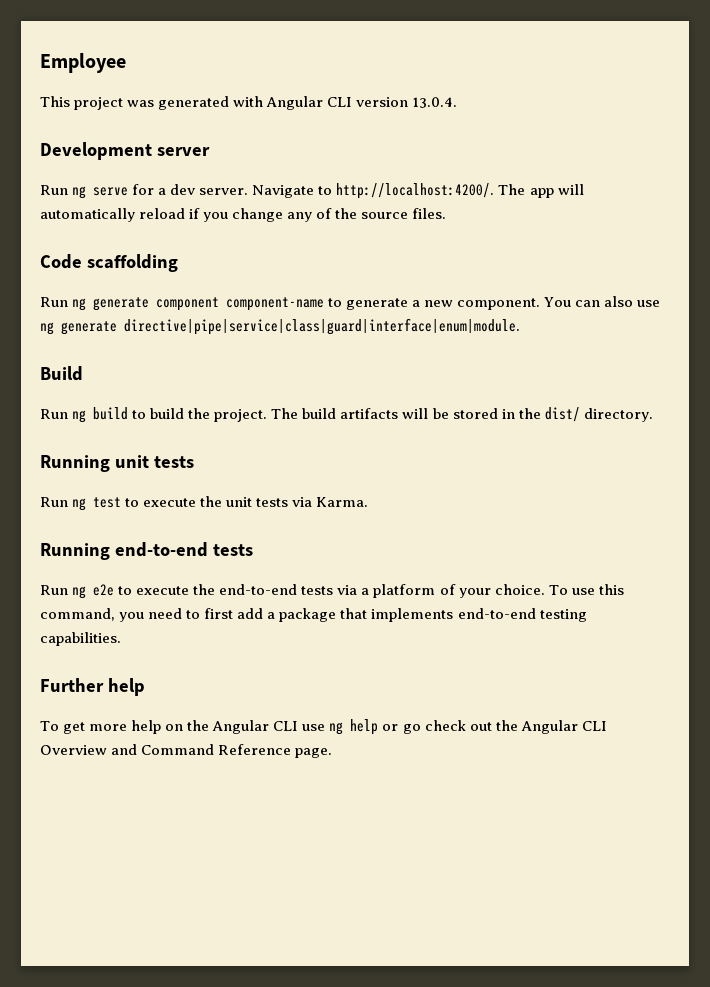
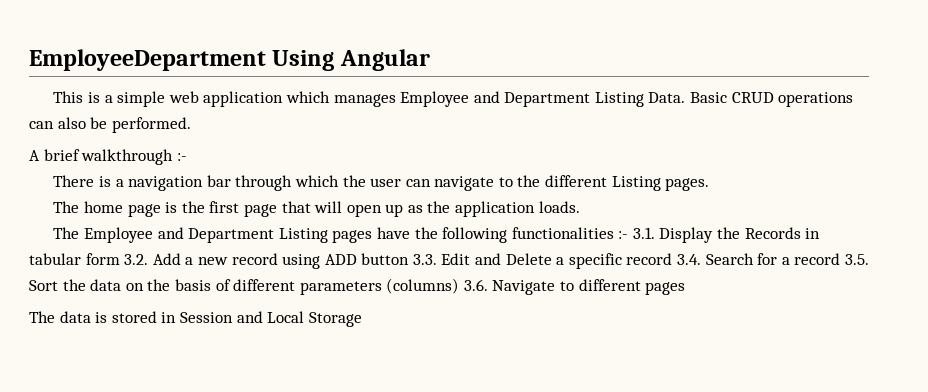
[40,53,126,73] [40,96,458,110] [40,142,210,160] [40,183,584,199] [40,208,447,222] [40,254,178,272] [40,296,661,311] [40,318,520,335] [40,366,83,381] [40,407,653,423] [40,455,194,472] [40,496,369,511] [40,542,253,560] [40,584,624,599] [40,608,587,622] [40,632,121,646] [40,678,145,696] [40,719,607,735] [40,744,333,758] Employee // This project was generated with Angular CLI version 13.0.4. // Development server // Run ng serve for a dev server. Navigate to http://localhost:4200/. The app will automatically reload if you change any of the source files. // Code scaffolding // Run ng generate component component-name to generate a new component. You can also use ng generate directive|pipe|service|class|guard|interface|enum|module. // Build // Run ng build to build the project. The build artifacts will be stored in the dist/ directory. // Running unit tests // Run ng test to execute the unit tests via Karma. // Running end-to-end tests // Run ng e2e to execute the end-to-end tests via a platform of your choice. To use this command, you need to first add a package that implements end-to-end testing capabilities. // Further help // To get more help on the Angular CLI use ng help or go check out the Angular CLI Overview and Command Reference page. -> [29,49,430,71] [53,91,854,107] [29,117,191,133] [29,149,187,165] [53,175,710,191] [53,201,580,217] [53,227,821,243] [29,253,869,269] [29,278,686,295] [29,311,362,327] EmployeeDepartment Using Angular // This is a simple web application which manages Employee and Department Listing Data. Basic CRUD operations can also be performed. // A brief walkthrough :- // There is a navigation bar through which the user can navigate to the different Listing pages. // The home page is the first page that will open up as the application loads. // The Employee and Department Listing pages have the following functionalities :- 3.1. Display the Records in tabular form 3.2. Add a new record using ADD button 3.3. Edit and Delete a specific record 3.4. Search for a record 3.5. Sort the data on the basis of different parameters (columns) 3.6. Navigate to different pages // The data is stored in Session and Local Storage

